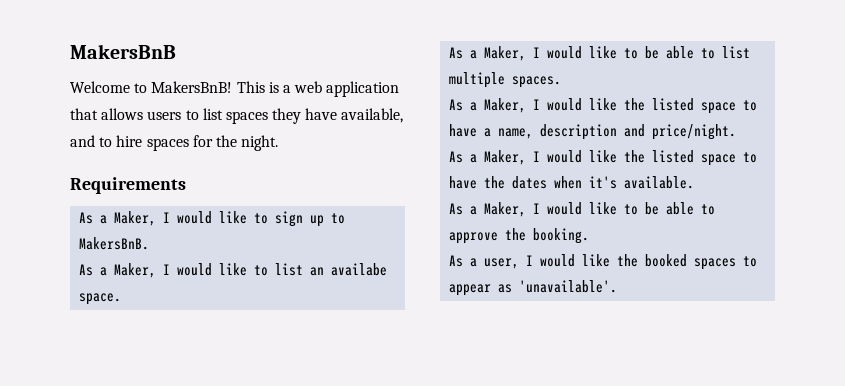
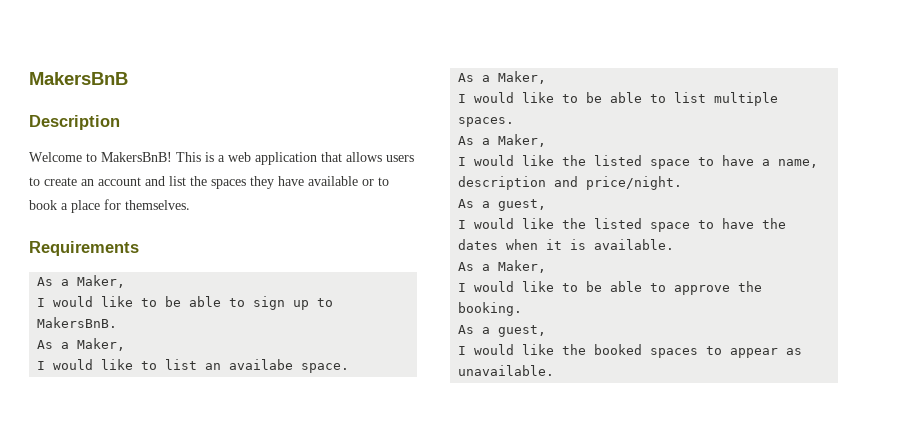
(176, 51) none -> [29,115,120,130] // Description
[202,108,404,124] [70,135,279,151] list spaces they have available, and to hire spaces for the night. -> [44,176,389,189] [29,199,190,213] create an account and list the spaces they have available or to book a place for themselves.
[163,211,269,224] I would like to -> [37,296,246,307] // I would like to be able to
(157, 270) none -> (126, 344) //
(527, 53) none -> (547, 77) //
(527, 105) none -> (547, 140) //
[484,150,527,165] Maker, -> [498,199,547,211] guest, //
[589,176,618,189] it's -> [546,239,587,250] it is
(527, 209) none -> (547, 266) //
[484,258,520,269] user, -> [498,325,547,337] guest, //
[519,280,618,293] 'unavailable'. -> [458,365,555,376] unavailable.

